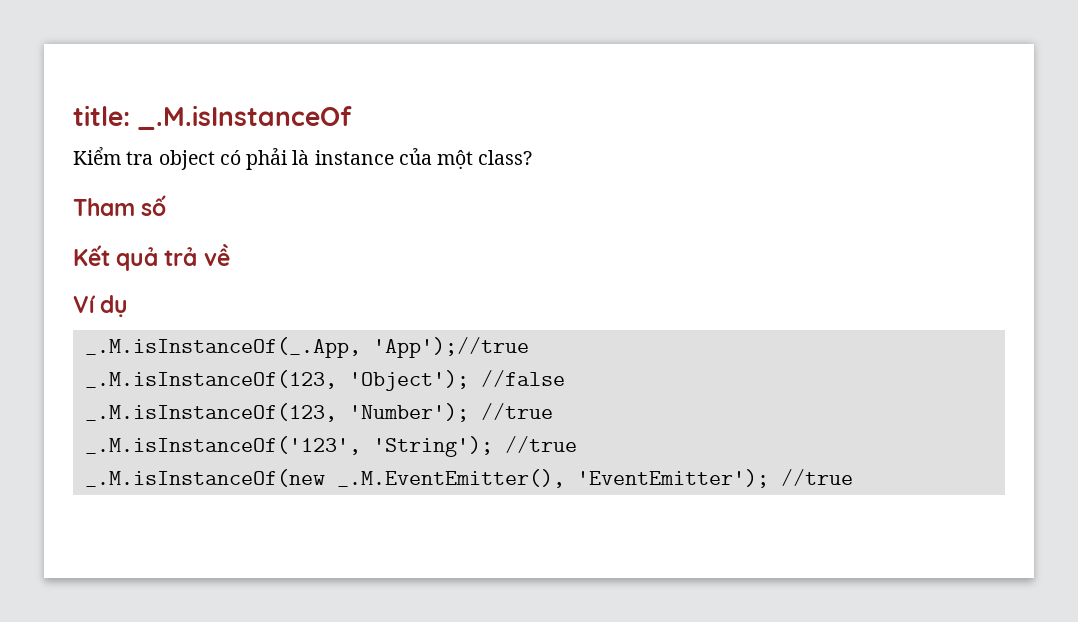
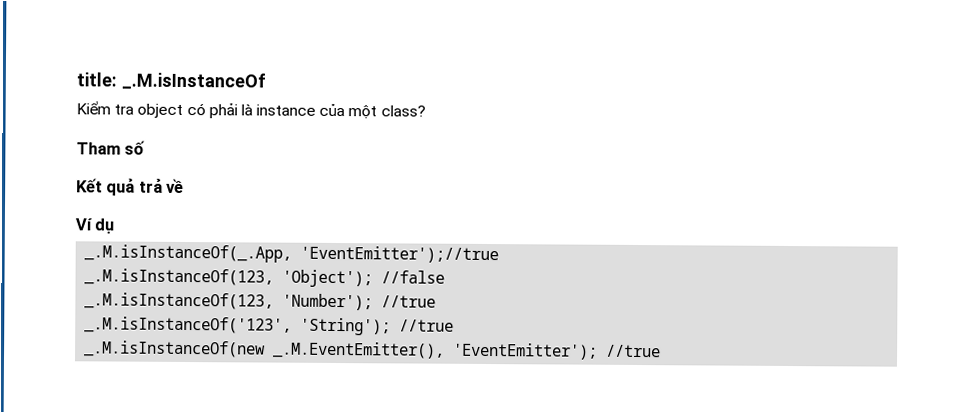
[372,337,529,358] 'App');//true -> [300,245,500,264] 'EventEmitter');//true

